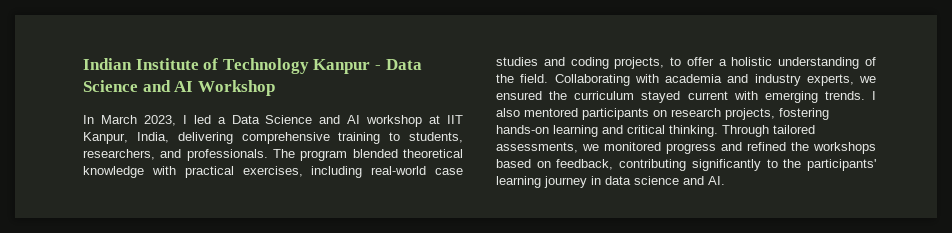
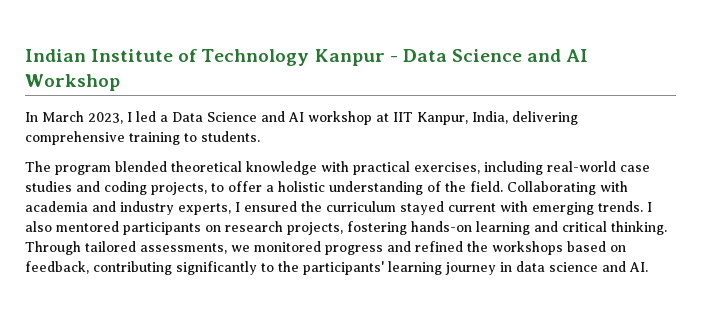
[409,132,463,143] [83,149,268,161] students, researchers, and professionals. -> [201,131,260,142] students. //
[859,76,876,83] we -> [235,202,240,212] I

